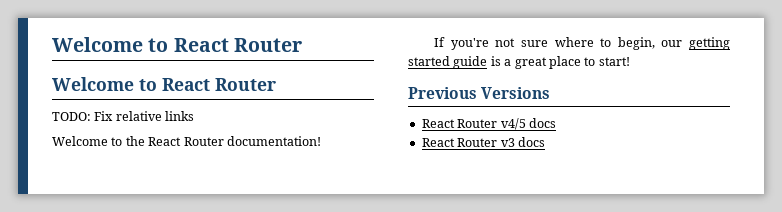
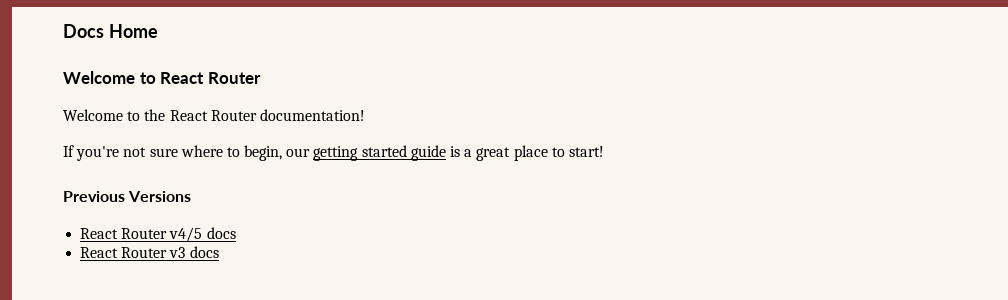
[52,37,302,52] [52,77,276,91] [52,111,195,121] Welcome to React Router // Welcome to React Router // TODO: Fix relative links -> [63,24,158,38] [63,71,261,84] Docs Home // Welcome to React Router

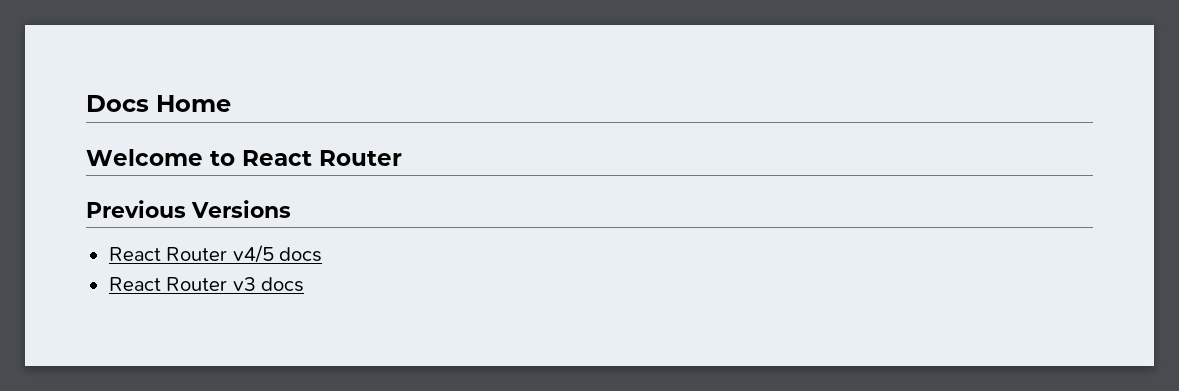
[63,109,365,121] [63,145,604,161] // Welcome to the React Router documentation! // If you're not sure where to begin, our getting started guide is a great place to start! -> (402, 158) none

